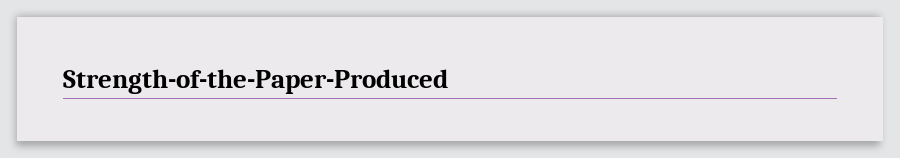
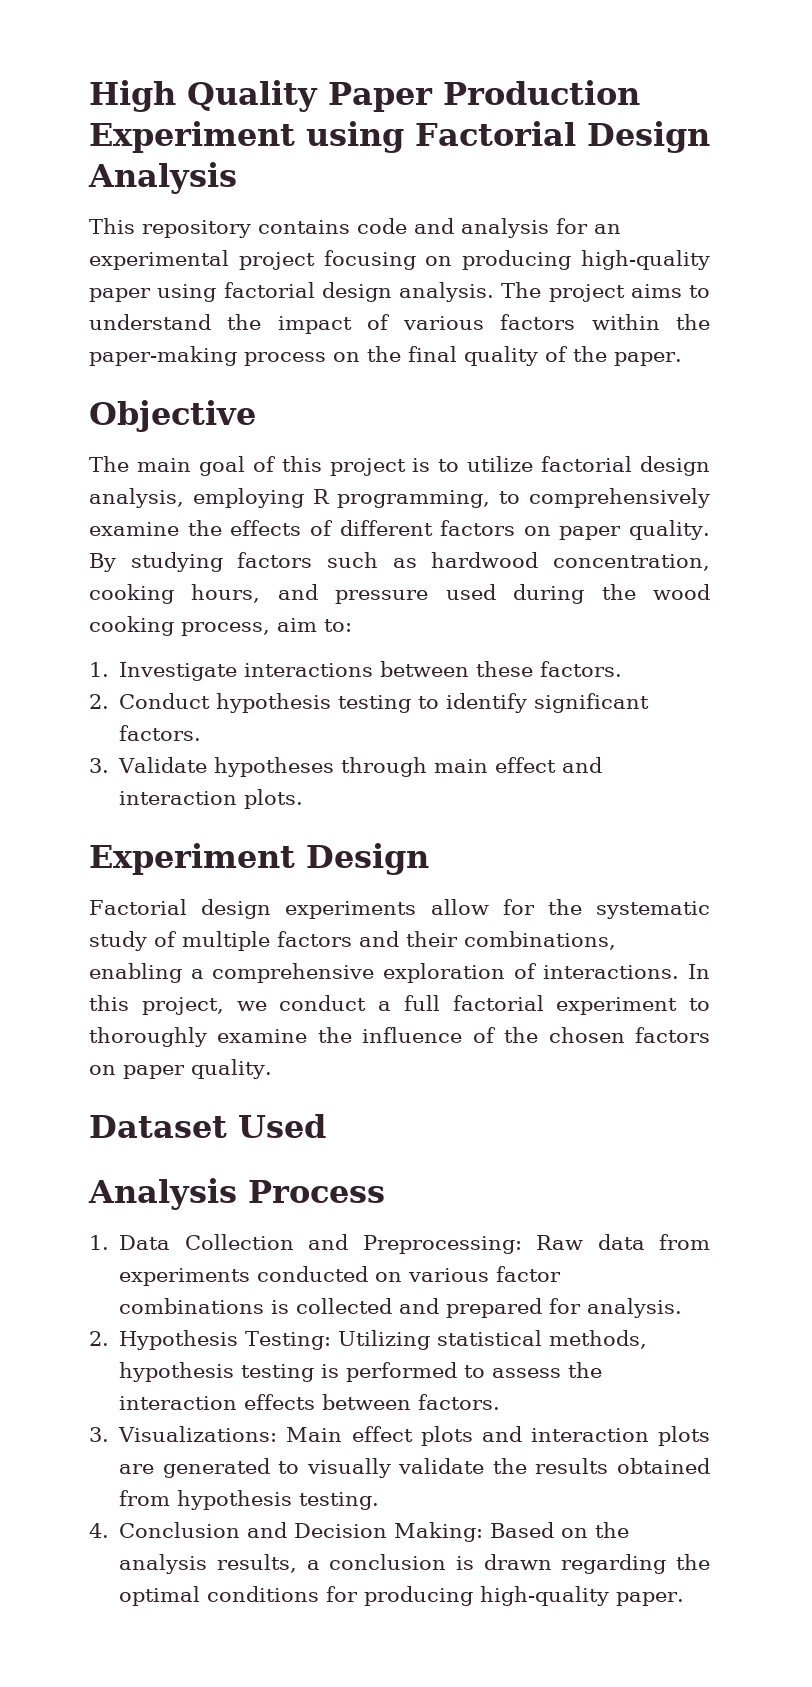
[63,69,448,94] Strength-of-the-Paper-Produced -> [89,80,640,112] [89,121,710,153] [88,162,237,194] [89,218,621,238] [89,250,710,270] [89,282,710,302] [89,314,710,334] [89,346,682,366] [89,400,256,432] [89,456,710,476] [89,488,710,508] [89,520,711,540] [89,552,710,572] [89,584,711,604] [89,616,352,636] [89,661,623,681] [89,693,650,713] [119,725,202,741] [89,757,603,777] [119,789,304,809] [89,843,429,875] [89,899,710,919] [89,931,616,951] [89,963,711,983] [89,995,710,1015] [89,1027,711,1047] [89,1059,272,1079] [89,1114,326,1138] [88,1178,385,1210] [89,1234,710,1254] [119,1266,562,1286] [119,1298,683,1318] [89,1330,648,1350] [119,1362,603,1382] [119,1394,501,1410] [89,1426,710,1446] [119,1458,710,1478] [119,1490,380,1510] [89,1522,630,1542] [119,1554,711,1574] [119,1586,685,1606] High Quality Paper Production Experiment using Factorial Design Analysis // This repository contains code and analysis for an experimental project focusing on producing high-quality paper using factorial design analysis. The project aims to understand the impact of various factors within the paper-making process on the final quality of the paper. // Objective // The main goal of this project is to utilize factorial design analysis, employing R programming, to comprehensively examine the effects of different factors on paper quality. By studying factors such as hardwood concentration, cooking hours, and pressure used during the wood cooking process, aim to: // 1. Investigate interactions between these factors. // 2. Conduct hypothesis testing to identify significant factors. // 3. Validate hypotheses through main effect and interaction plots. // Experiment Design // Factorial design experiments allow for the systematic study of multiple factors and their combinations, enabling a comprehensive exploration of interactions. In this project, we conduct a full factorial experiment to thoroughly examine the influence of the chosen factors on paper quality. // Dataset Used // Analysis Process // 1. Data Collection and Preprocessing: Raw data from experiments conducted on various factor combinations is collected and prepared for analysis. // 2. Hypothesis Testing: Utilizing statistical methods, hypothesis testing is performed to assess the interaction effects between factors. // 3. Visualizations: Main effect plots and interaction plots are generated to visually validate the results obtained from hypothesis testing. // 4. Conclusion and Decision Making: Based on the analysis results, a conclusion is drawn regarding the optimal conditions for producing high-quality paper.

